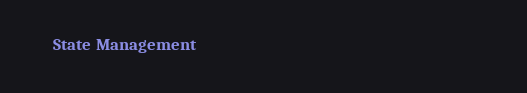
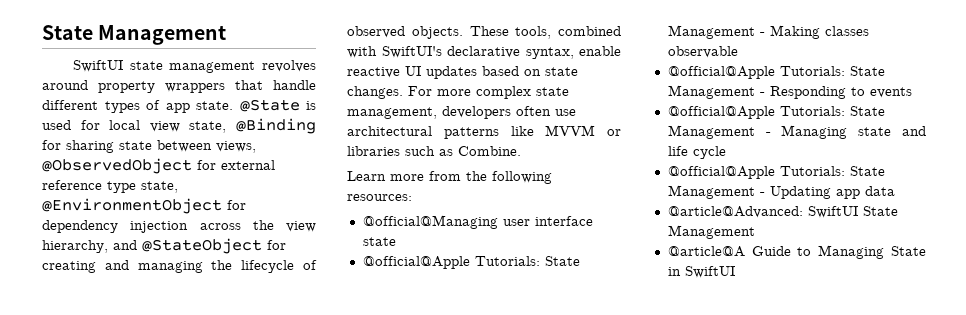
[53,39,197,53] State Management -> [42,25,227,45] [72,60,316,73] [42,80,316,93] [42,99,316,113] [42,118,316,134] [42,140,256,153] [42,158,275,174] [42,180,178,193] [42,198,246,214] [42,220,316,233] [42,238,286,254] [42,260,317,273] [347,26,621,39] [347,46,621,59] [347,66,578,79] [347,86,569,99] [347,106,576,119] [347,125,621,139] [347,146,521,156] [347,171,552,184] [347,194,412,201] [362,215,593,229] [362,237,396,246] [362,256,580,269] [667,25,869,39] [667,46,738,58] [667,66,885,79] [667,85,912,99] [667,106,885,119] [667,125,926,139] [667,146,726,159] [667,166,885,179] [667,185,895,199] [667,206,898,218] [667,225,755,239] [667,245,926,259] [667,266,735,278] State Management // SwiftUI state management revolves around property wrappers that handle different types of app state. @State is used for local view state, @Binding for sharing state between views, @ObservedObject for external reference type state, @EnvironmentObject for dependency injection across the view hierarchy, and @StateObject for creating and managing the lifecycle of observed objects. These tools, combined with SwiftUI's declarative syntax, enable reactive UI updates based on state changes. For more complex state management, developers often use architectural patterns like MVVM or libraries such as Combine. // Learn more from the following resources: // @official@Managing user interface state // @official@Apple Tutorials: State Management - Making classes observable // @official@Apple Tutorials: State Management - Responding to events // @official@Apple Tutorials: State Management - Managing state and life cycle // @official@Apple Tutorials: State Management - Updating app data // @article@Advanced: SwiftUI State Management // @article@A Guide to Managing State in SwiftUI

